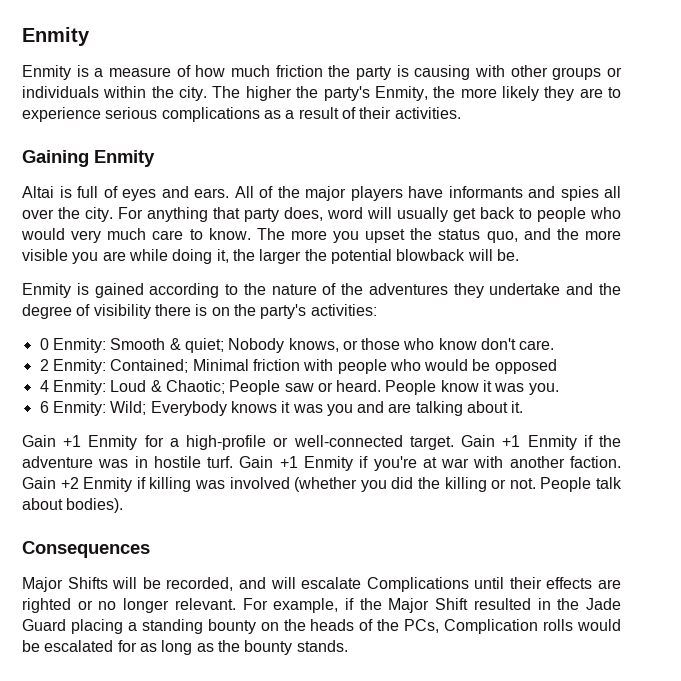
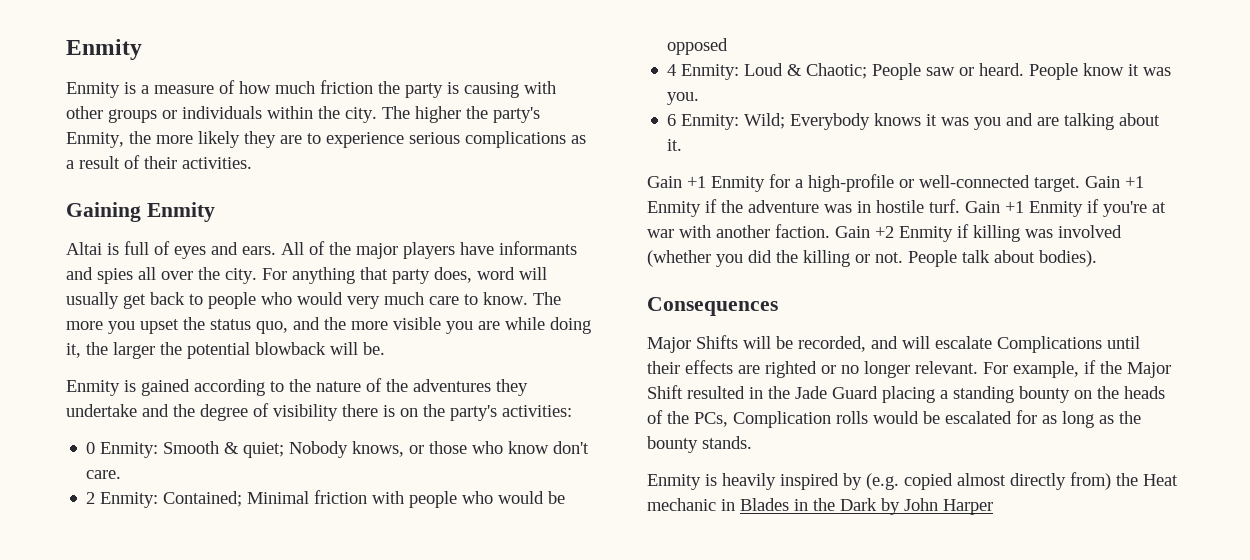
(348, 646) none -> [647,472,1178,490] [647,498,993,515] // Enmity is heavily inspired by (e.g. copied almost directly from) the Heat mechanic in Blades in the Dark by John Harper

